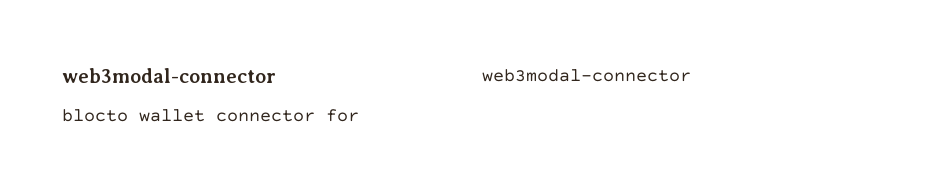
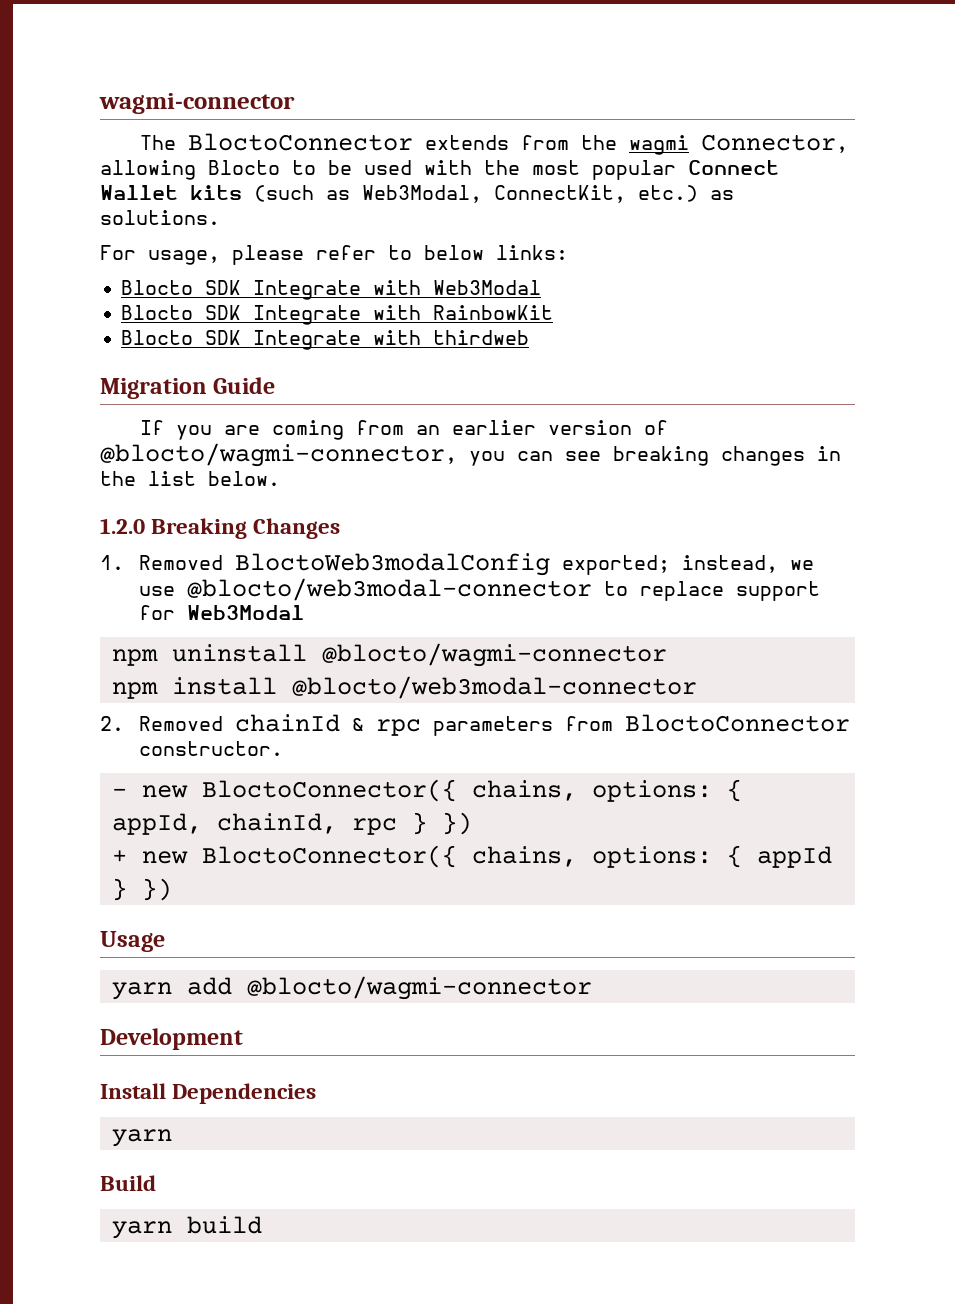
[62,68,276,83] [62,109,359,122] [482,69,691,82] web3modal-connector // blocto wallet connector for web3modal-connector -> [99,93,295,114] [140,133,849,155] [100,160,779,180] [100,185,734,203] [100,210,220,225] [100,245,568,265] [121,280,542,300] [121,305,554,325] [121,330,530,350] [100,377,276,399] [140,420,669,440] [100,443,841,467] [100,471,280,486] [100,518,341,539] [100,553,814,576] [138,578,820,601] [138,605,304,620] [111,643,667,667] [111,676,697,699] [100,714,850,736] [138,741,283,756] [111,779,742,802] [111,812,472,835] [111,845,832,868] [111,878,172,901] [100,931,165,952] [111,976,592,1000] [100,1028,243,1050] [100,1083,317,1104] [111,1129,172,1147] [100,1175,156,1191] [111,1216,262,1239] wagmi-connector // The BloctoConnector extends from the wagmi Connector, allowing Blocto to be used with the most popular Connect Wallet kits (such as Web3Modal, ConnectKit, etc.) as solutions. // For usage, please refer to below links: // Blocto SDK Integrate with Web3Modal // Blocto SDK Integrate with RainbowKit // Blocto SDK Integrate with thirdweb // Migration Guide // If you are coming from an earlier version of @blocto/wagmi-connector, you can see breaking changes in the list below. // 1.2.0 Breaking Changes // 1. Removed BloctoWeb3modalConfig exported; instead, we use @blocto/web3modal-connector to replace support for Web3Modal // npm uninstall @blocto/wagmi-connector // npm install @blocto/web3modal-connector // 2. Removed chainId & rpc parameters from BloctoConnector constructor. // - new BloctoConnector({ chains, options: { appId, chainId, rpc } }) // + new BloctoConnector({ chains, options: { appId } }) // Usage // yarn add @blocto/wagmi-connector // Development // Install Dependencies // yarn // Build // yarn build

